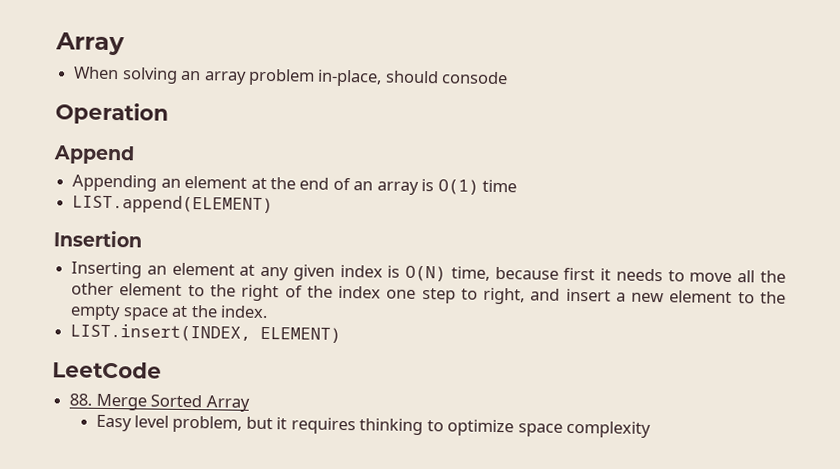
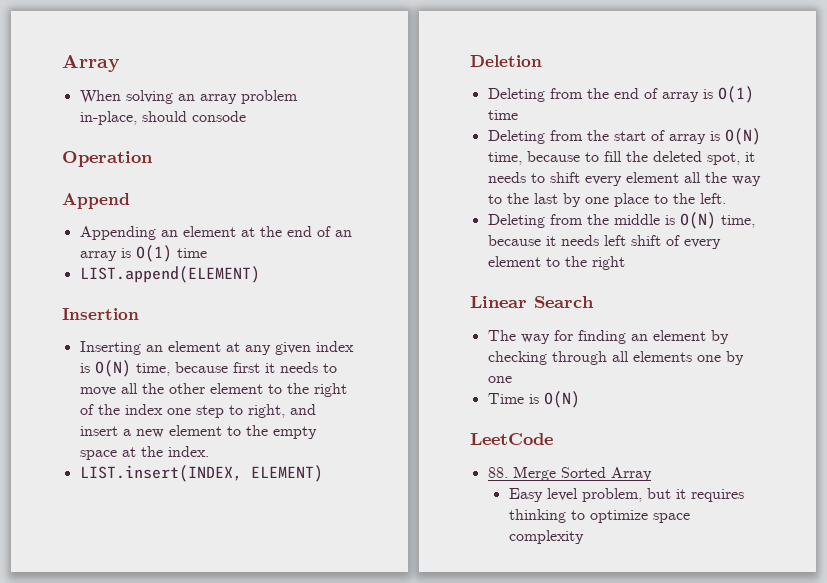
(342, 334) none -> [470,55,542,67] [487,86,754,103] [487,110,518,120] [487,128,761,145] [487,151,755,165] [487,172,761,186] [487,193,726,207] [487,212,755,229] [487,235,721,249] [487,256,625,270] [470,296,594,308] [487,330,729,344] [487,351,744,365] [487,376,512,383] [487,391,580,408] // Deletion // Deleting from the end of array is O(1) time // Deleting from the start of array is O(N) time, because to fill the deleted spot, it needs to shift every element all the way to the last by one place to the left. // Deleting from the middle is O(N) time, because it needs left shift of every element to the right // Linear Search // The way for finding an element by checking through all elements one by one // Time is O(N)

